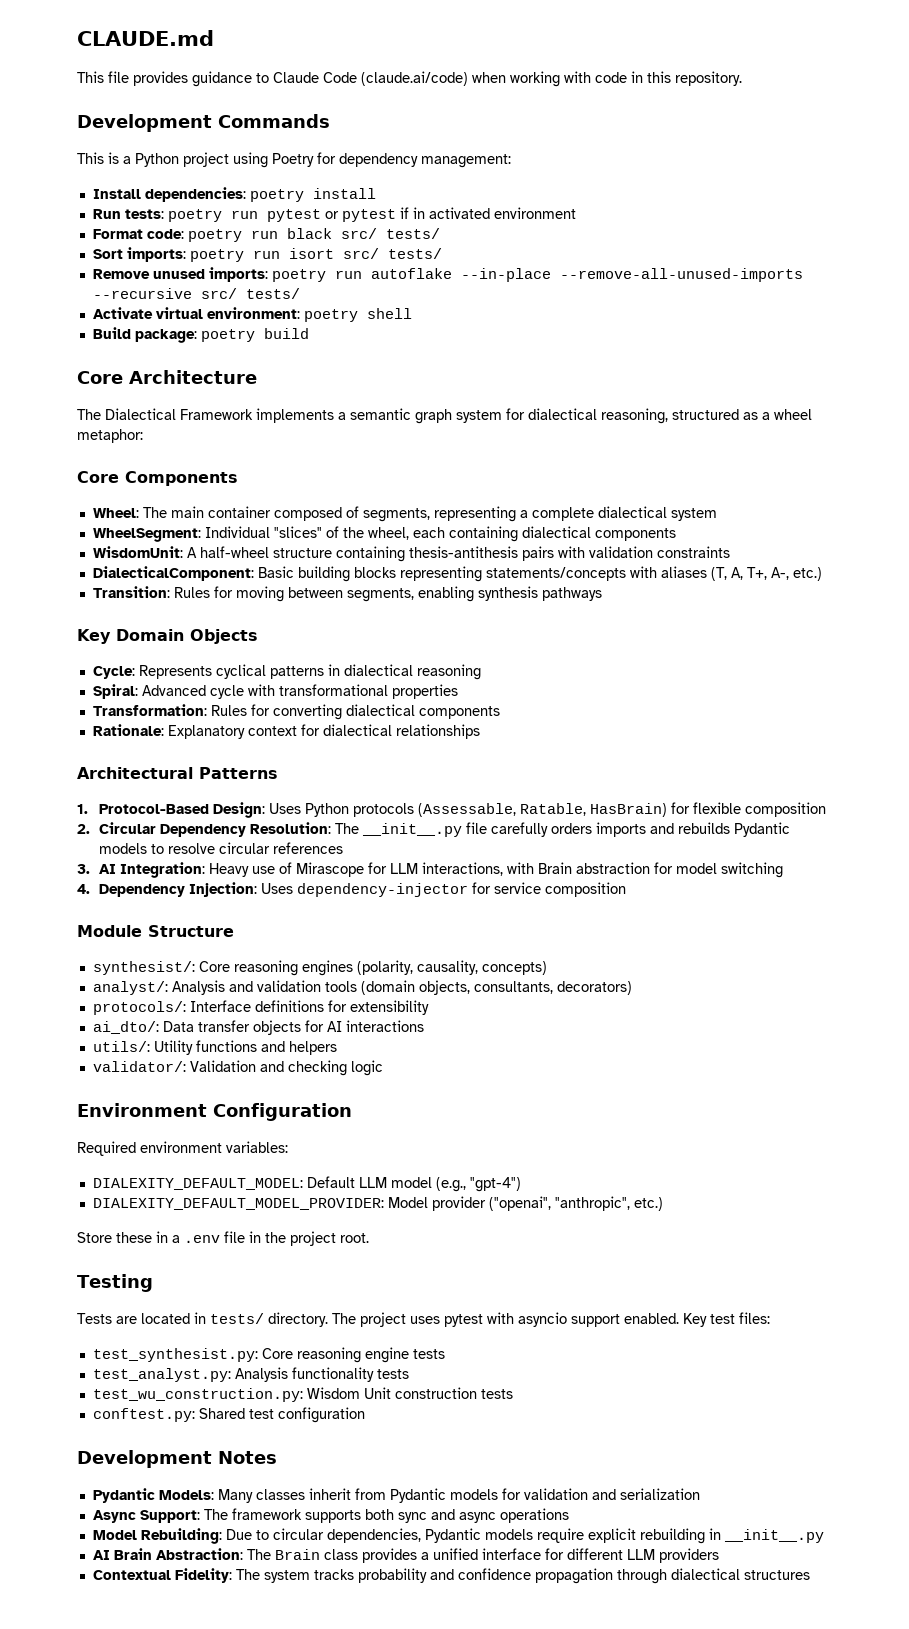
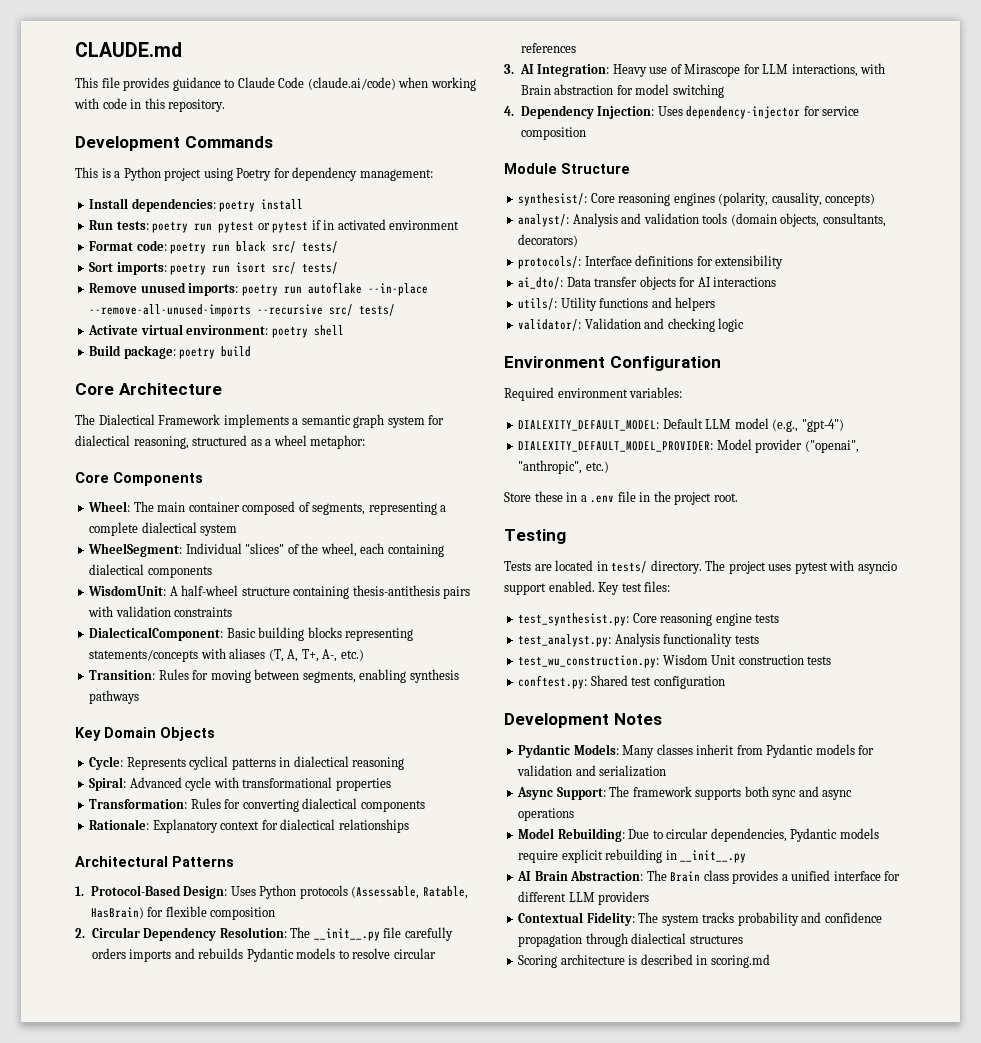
(810, 1575) none -> [518,954,770,968] // Scoring architecture is described in scoring.md

